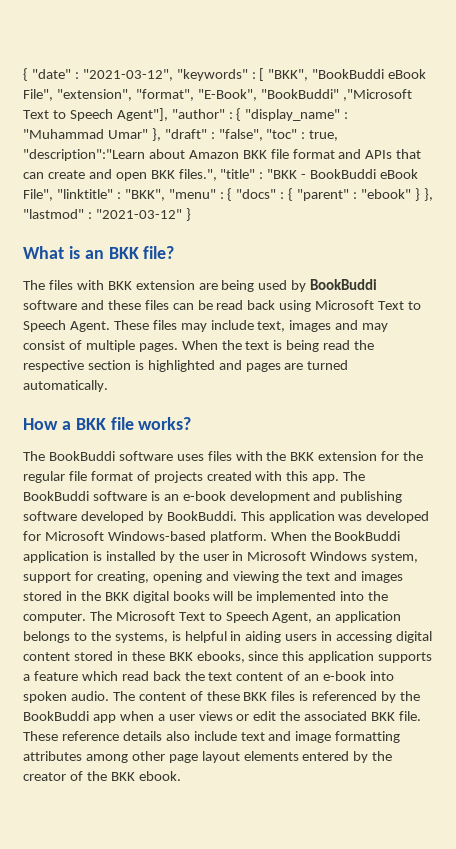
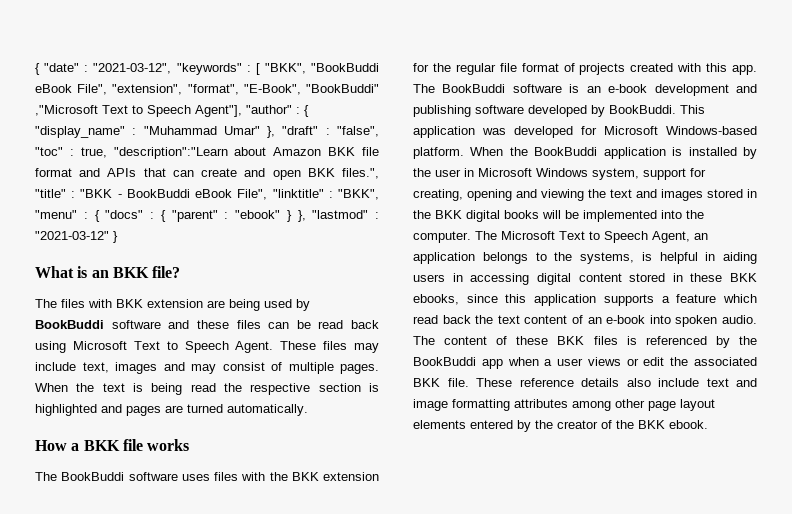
[138,417,192,430] works? -> [147,439,190,451] works

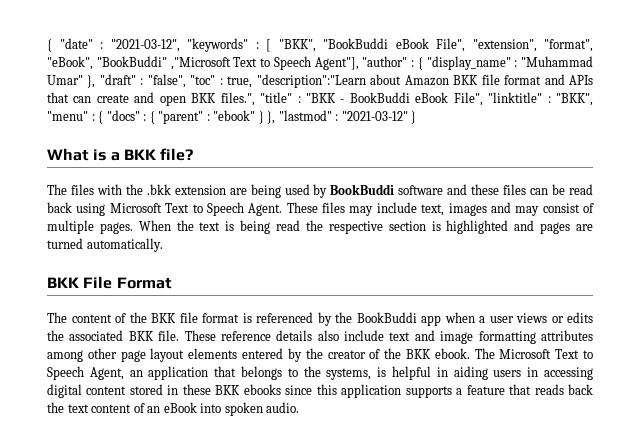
[243,84,301,95] "E-Book", -> [47,56,93,70] "eBook",
[91,270,109,278] an -> [110,152,120,161] a
[116,299,143,308] BKK -> [125,184,171,195] the .bkk
[35,439,190,451] [35,472,379,481] [413,63,757,75] [413,84,757,96] [413,105,705,117] [413,126,757,138] [413,147,757,159] [413,168,706,180] [413,189,757,201] [413,210,704,222] [413,231,708,243] [413,252,757,264] [413,273,757,285] [413,294,757,306] [413,315,757,327] [413,336,618,345] How a BKK file works // The BookBuddi software uses files with the BKK extension for the regular file format of projects created with this app. The BookBuddi software is an e-book development and publishing software developed by BookBuddi. This application was developed for Microsoft Windows-based platform. When the BookBuddi application is installed by the user in Microsoft Windows system, support for creating, opening and viewing the text and images stored in the BKK digital books will be implemented into the computer. The Microsoft Text to Speech Agent, an application belongs to the systems, is helpful in aiding users in accessing digital content stored in these BKK ebooks, since this application supports a feature which read back the text content of an e-book into spoken audio. The content of these BKK files -> [47,276,172,289] [47,312,239,323] BKK File Format // The content of the BKK file format
[643,357,665,366] edit -> [567,312,593,323] edits
(708, 424) none -> [474,348,593,359] [47,366,594,380] [47,384,594,398] [47,402,300,416] The Microsoft Text to Speech Agent, an application that belongs to the systems, is helpful in aiding users in accessing digital content stored in these BKK ebooks since this application supports a feature that reads back the text content of an eBook into spoken audio.

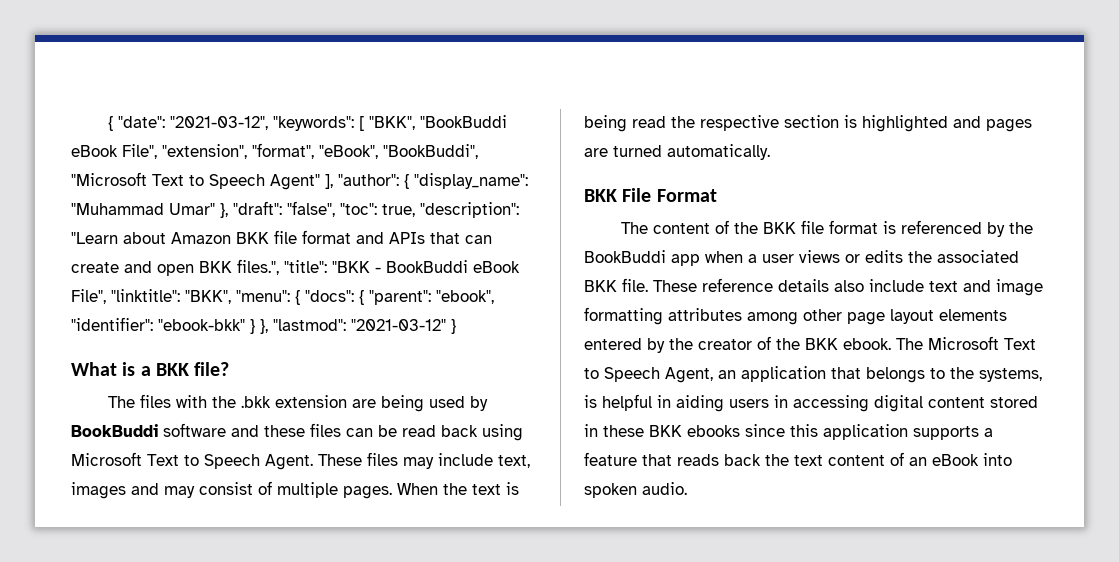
[47,38,259,52] { "date" : "2021-03-12", "keywords" : -> [107,116,354,131] { "date": "2021-03-12", "keywords":
[96,56,593,70] [47,74,366,88] "BookBuddi" ,"Microsoft Text to Speech Agent"], "author" : { "display_name" : "Muhammad Umar" }, "draft" : "false", "toc" : true, "description":"Learn -> [383,144,478,159] [71,172,528,190] [71,201,519,218] [71,232,118,244] "BookBuddi", "Microsoft Text to Speech Agent" ], "author": { "display_name": "Muhammad Umar" }, "draft": "false", "toc": true, "description": "Learn
[260,92,301,103] "title" : -> [284,260,327,273] "title":
[488,92,593,106] [47,110,339,124] "linktitle" : "BKK", "menu" : { "docs" : { "parent" : "ebook" } }, "lastmod" : -> [111,289,494,305] [71,317,346,334] "linktitle": "BKK", "menu": { "docs": { "parent": "ebook", "identifier": "ebook-bkk" } }, "lastmod":

